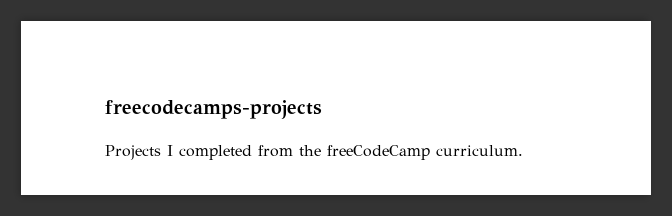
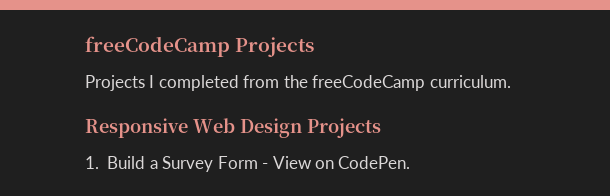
[105,100,322,119] freecodecamps-projects -> [85,36,315,57] freeCodeCamp Projects
(523, 150) none -> [85,118,381,138] [85,156,411,172] // Responsive Web Design Projects // 1. Build a Survey Form - View on CodePen.

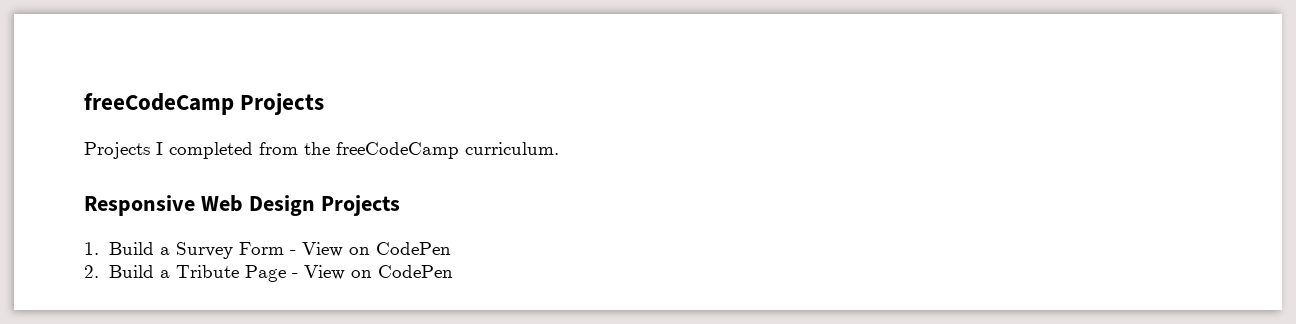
[338,156,411,169] CodePen. -> [375,242,451,255] [84,265,453,282] CodePen // 2. Build a Tribute Page - View on CodePen

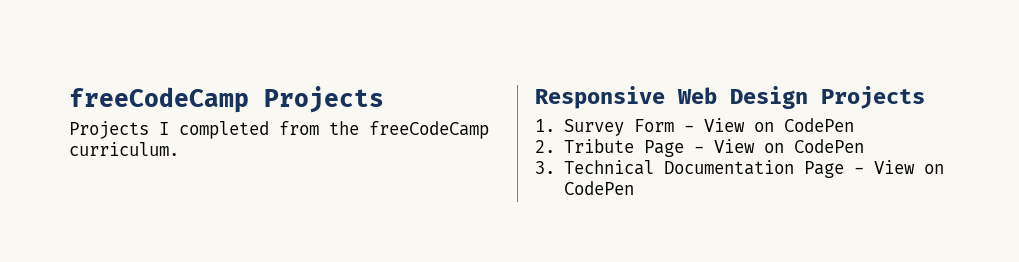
[108,242,170,255] Build a -> (555, 125) none
[108,265,170,278] Build a -> (555, 146) none
(453, 271) none -> [535,160,944,178] [563,181,634,195] // 3. Technical Documentation Page - View on CodePen

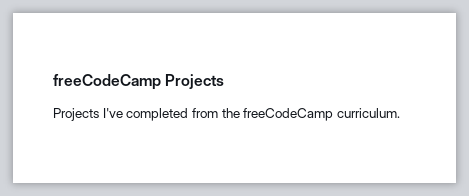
[159,122,169,135] I -> [102,108,123,118] I've
[535,86,925,109] [535,118,854,136] [535,139,864,157] [535,160,944,178] [563,181,634,195] // Responsive Web Design Projects // 1. Survey Form - View on CodePen // 2. Tribute Page - View on CodePen // 3. Technical Documentation Page - View on CodePen -> (400, 113) none

